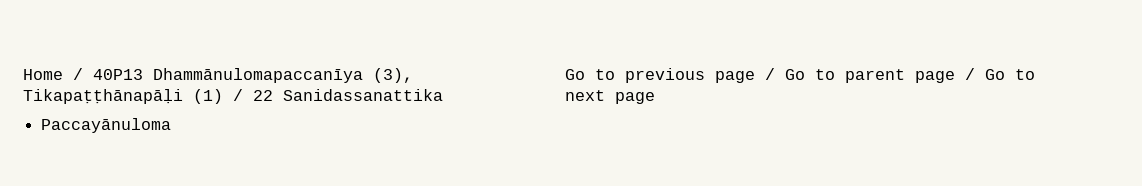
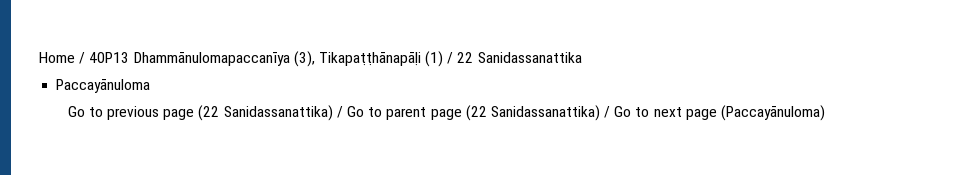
(755, 77) none -> [198,105,333,121] (22 Sanidassanattika)
(955, 77) none -> [465,105,600,121] (22 Sanidassanattika)
(655, 98) none -> [720,105,825,121] (Paccayānuloma)

